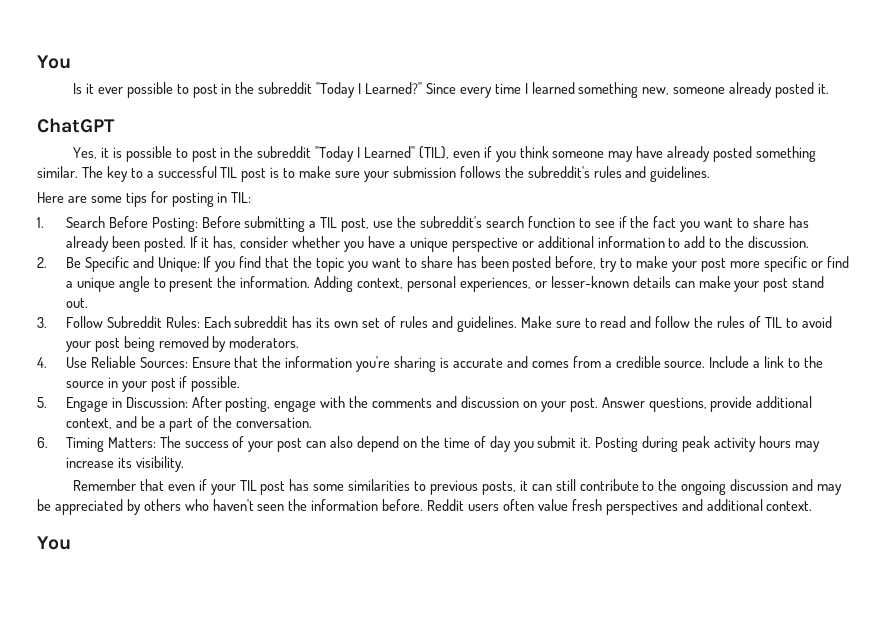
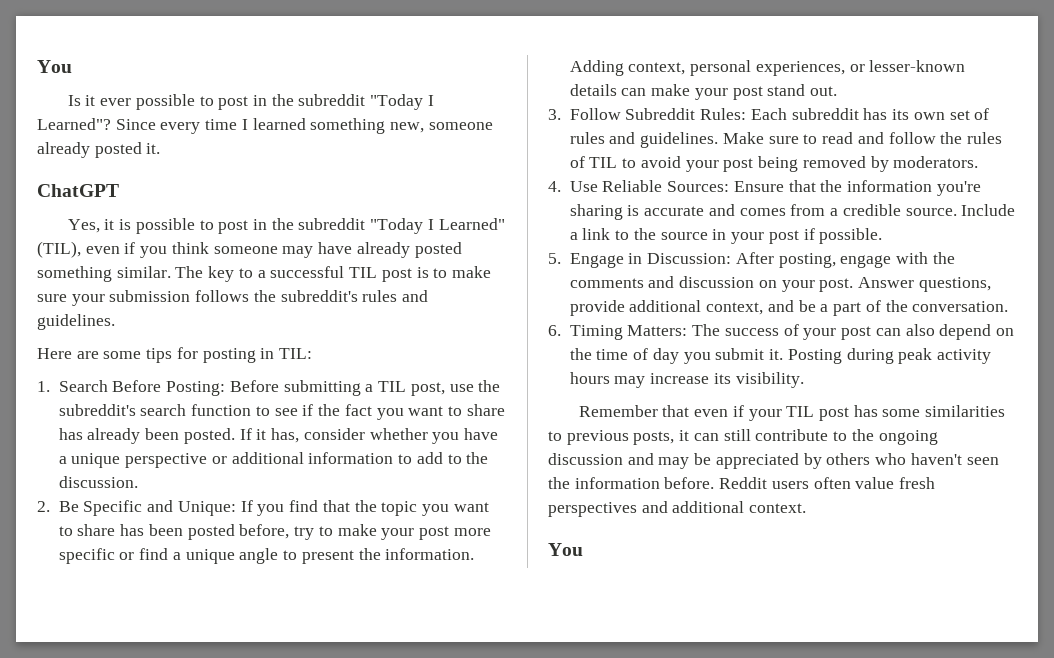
[364,82,422,94] Learned?" -> [37,118,111,130] Learned"?

